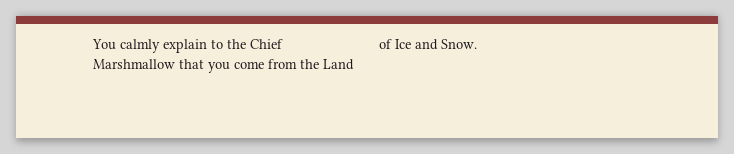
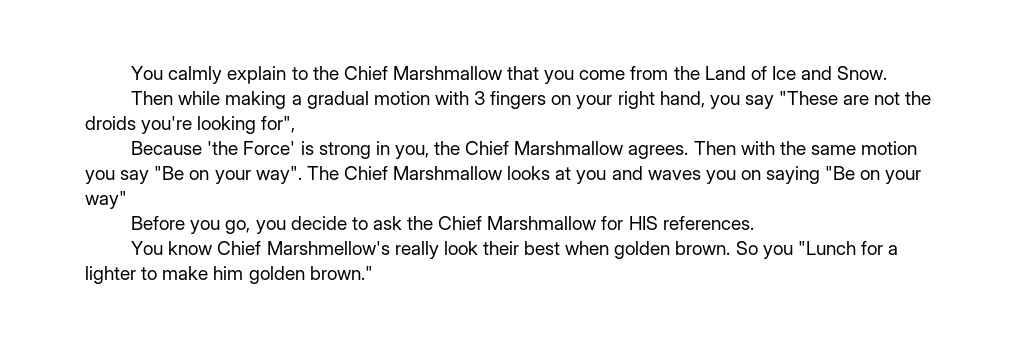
(477, 44) none -> [131,91,932,109] [85,116,296,134] [131,141,918,159] [85,166,922,184] [85,191,127,209] [131,216,754,234] [131,241,899,259] [85,266,373,284] // Then while making a gradual motion with 3 fingers on your right hand, you say "These are not the droids you're looking for", // Because 'the Force' is strong in you, the Chief Marshmallow agrees. Then with the same motion you say "Be on your way". The Chief Marshmallow looks at you and waves you on saying "Be on your way" // Before you go, you decide to ask the Chief Marshmallow for HIS references. // You know Chief Marshmellow's really look their best when golden brown. So you "Lunch for a lighter to make him golden brown."

